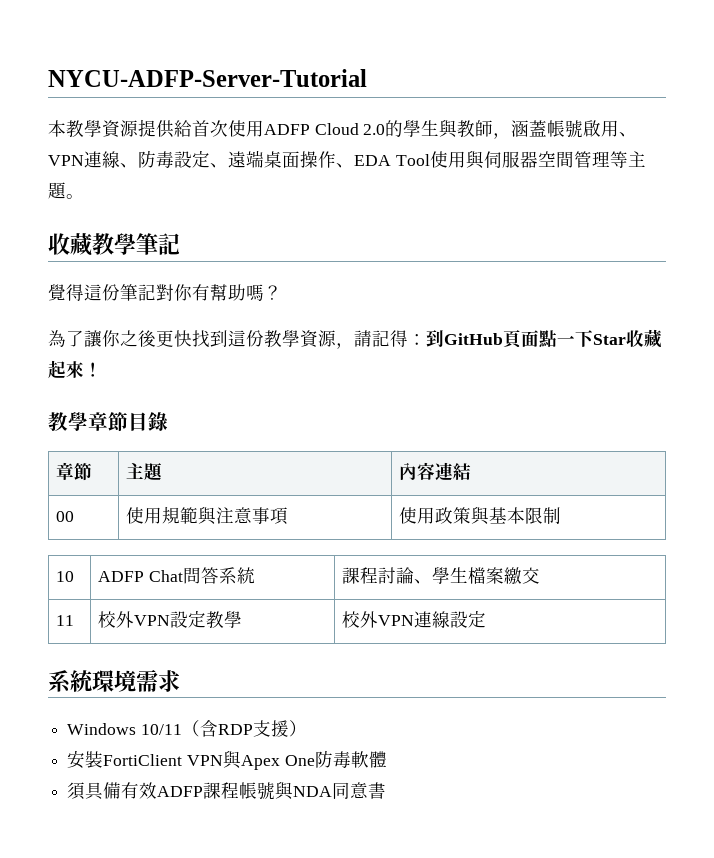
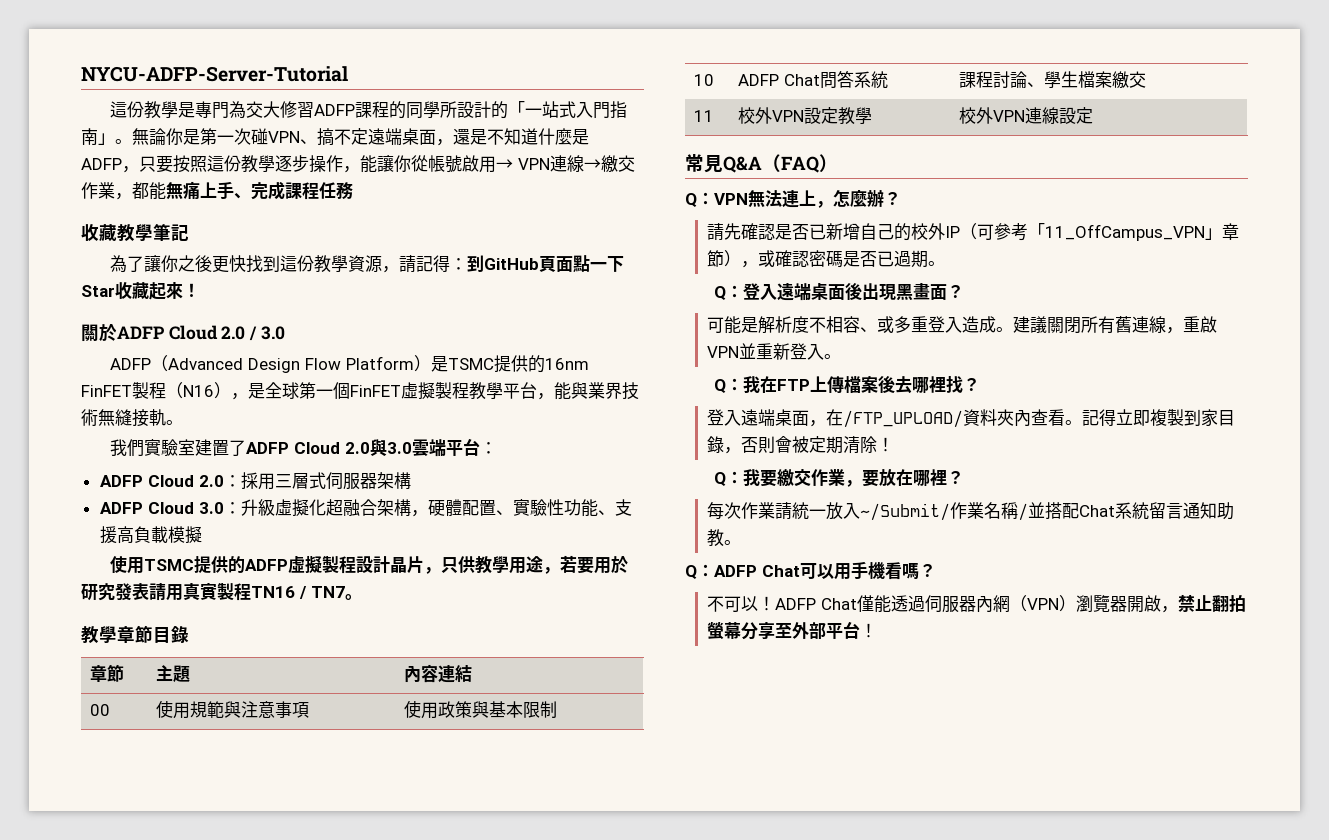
[48,119,548,139] 本教學資源提供給首次使用ADFP Cloud 2.0的學生與教師，涵蓋 -> [109,101,627,119] [81,128,589,146] [81,155,428,173] 這份教學是專門為交大修習ADFP課程的同學所設計的「一站式入門指南」。無論你是第一次碰VPN、搞不定遠端桌面，還是不知道什麼是ADFP，只要按照這份教學逐步操作，能讓你從
[619,132,638,137] [48,150,646,169] [48,182,84,199] [48,233,180,256] [48,284,282,301] 、VPN連線、防毒設定、遠端桌面操作、EDA Tool使用與伺服器空間管理等主題。 // 收藏教學筆記 // 覺得這份筆記對你有幫助嗎？ -> [496,155,635,172] [81,181,353,200] [81,224,189,242] → VPN連線→繳交作業，都能無痛上手、完成課程任務 // 收藏教學筆記
(102, 369) none -> [81,324,285,342] [109,355,589,373] [81,382,639,400] [81,409,183,427] [109,438,497,457] [99,472,411,490] [99,499,632,517] [99,526,202,544] [109,555,628,574] [81,583,362,601] // 關於ADFP Cloud 2.0 / 3.0 // ADFP（Advanced Design Flow Platform）是TSMC提供的16nm FinFET製程（N16），是全球第一個FinFET虛擬製程教學平台，能與業界技術無縫接軌。 // 我們實驗室建置了ADFP Cloud 2.0與3.0雲端平台： // ADFP Cloud 2.0：採用三層式伺服器架構 // ADFP Cloud 3.0：升級虛擬化超融合架構，硬體配置、實驗性功能、支援高負載模擬 // 使用TSMC提供的ADFP虛擬製程設計晶片，只供教學用途，若要用於研究發表請用真實製程TN16 / TN7。
[48,669,180,693] [67,720,307,737] [67,750,387,770] [67,781,387,800] 系統環境需求 // Windows 10/11（含RDP支援） // 安裝FortiClient VPN與Apex One防毒軟體 // 須具備有效ADFP課程帳號與NDA同意書 -> [685,154,838,173] [685,190,901,208] [707,223,1240,241] [707,250,946,268] [713,282,964,301] [707,316,1218,334] [707,343,842,360] [713,375,980,394] [707,409,1236,428] [707,436,895,454] [713,469,964,487] [707,502,1235,521] [707,529,742,547] [685,561,936,580] [707,594,1247,613] [707,621,878,640] 常見Q&A（FAQ） // Q：VPN無法連上，怎麼辦？ // 請先確認是否已新增自己的校外IP（可參考「11_OffCampus_VPN」章節），或確認密碼是否已過期。 // Q：登入遠端桌面後出現黑畫面？ // 可能是解析度不相容、或多重登入造成。建議關閉所有舊連線，重啟VPN並重新登入。 // Q：我在FTP上傳檔案後去哪裡找？ // 登入遠端桌面，在/FTP_UPLOAD/資料夾內查看。記得立即複製到家目錄，否則會被定期清除！ // Q：我要繳交作業，要放在哪裡？ // 每次作業請統一放入~/Submit/作業名稱/並搭配Chat系統留言通知助教。 // Q：ADFP Chat可以用手機看嗎？ // 不可以！ADFP Chat僅能透過伺服器內網（VPN）瀏覽器開啟，禁止翻拍螢幕分享至外部平台！

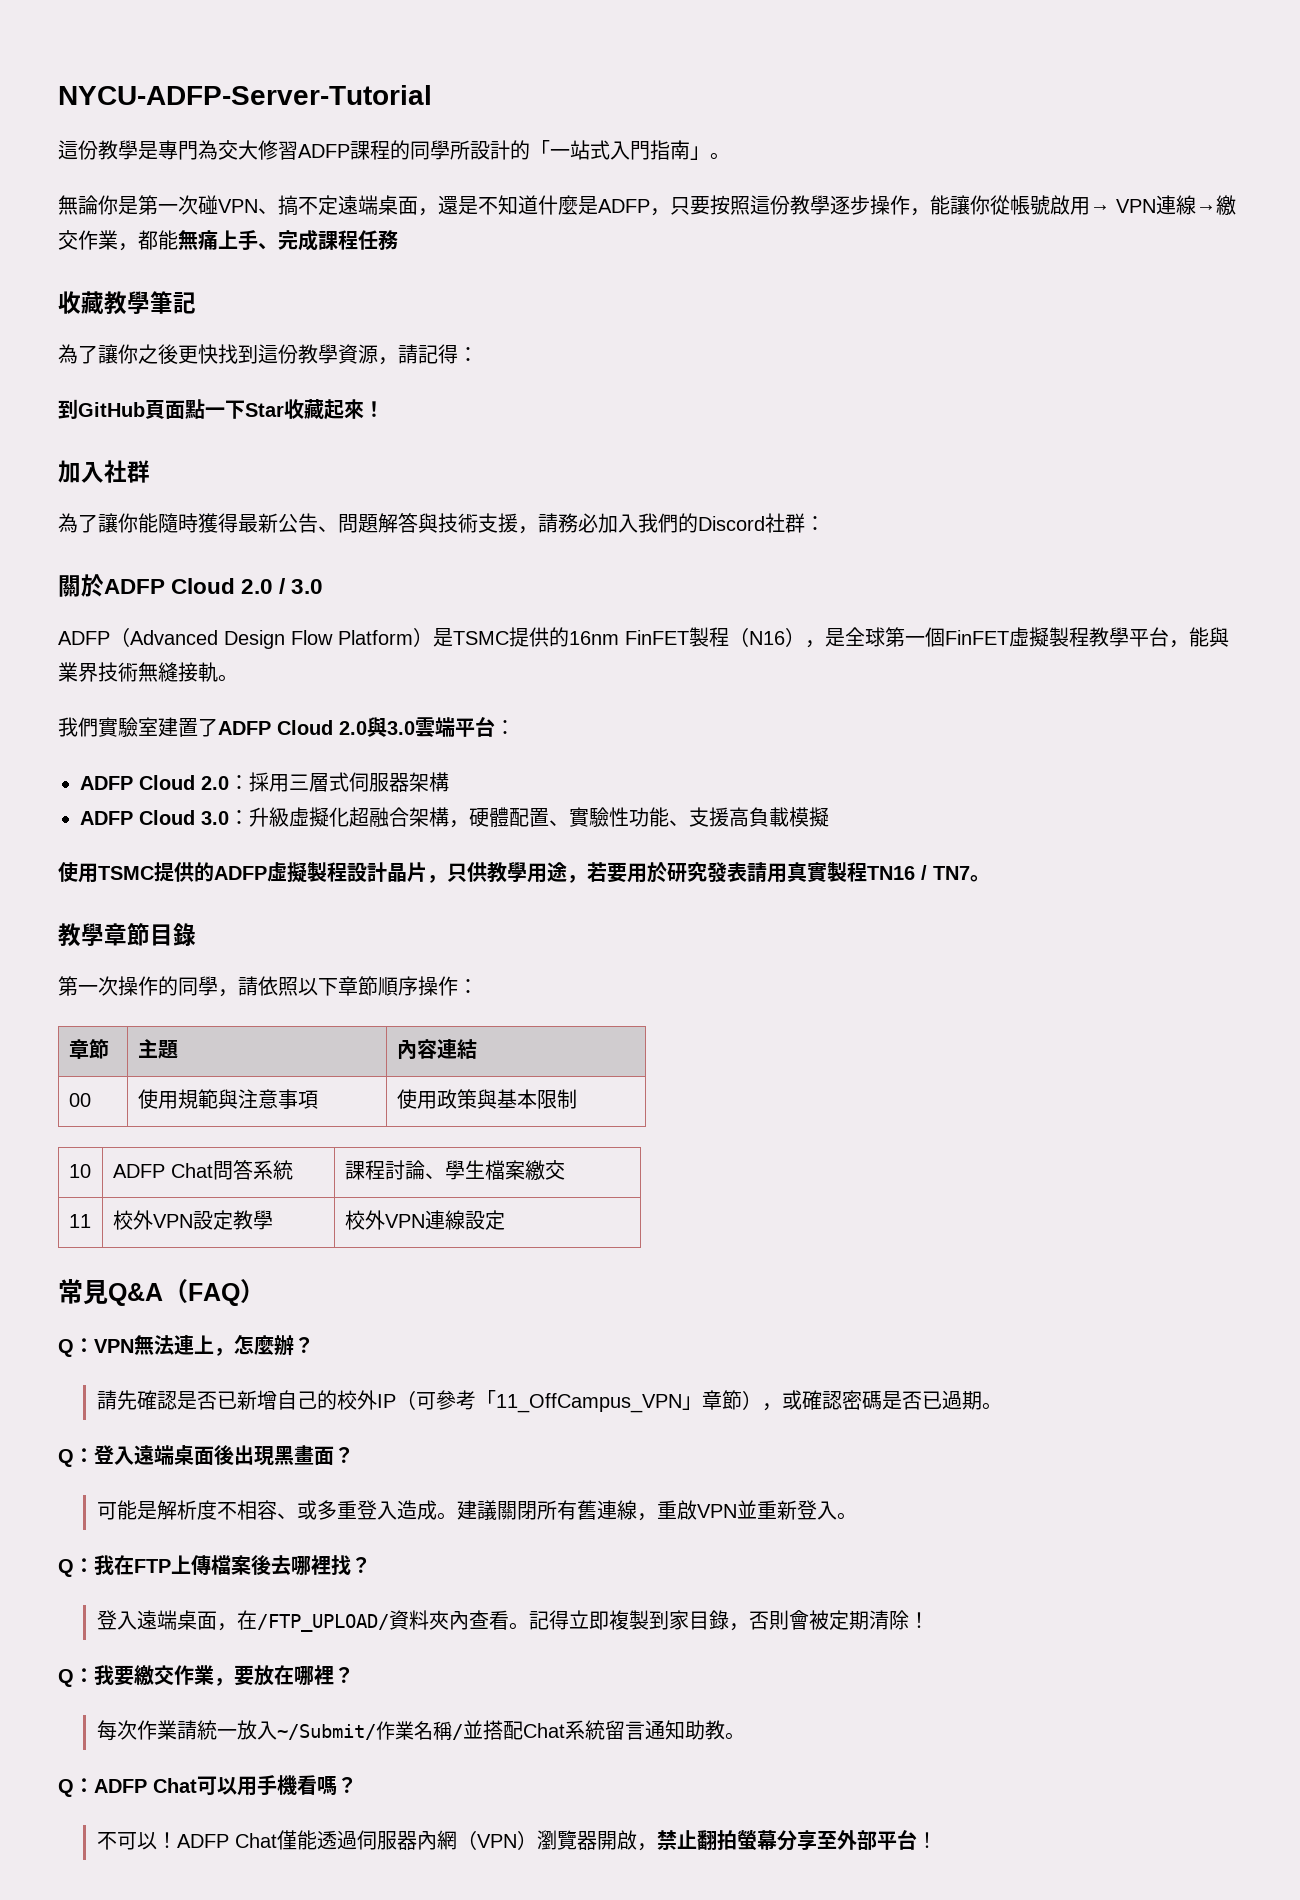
(132, 141) none -> (730, 156) //
(467, 264) none -> (478, 354) //
(200, 290) none -> [58,460,150,483] [58,513,825,534] // 加入社群 // 為了讓你能隨時獲得最新公告、問題解答與技術支援，請務必加入我們的Discord社群：
(189, 634) none -> [58,976,478,997] // 第一次操作的同學，請依照以下章節順序操作：

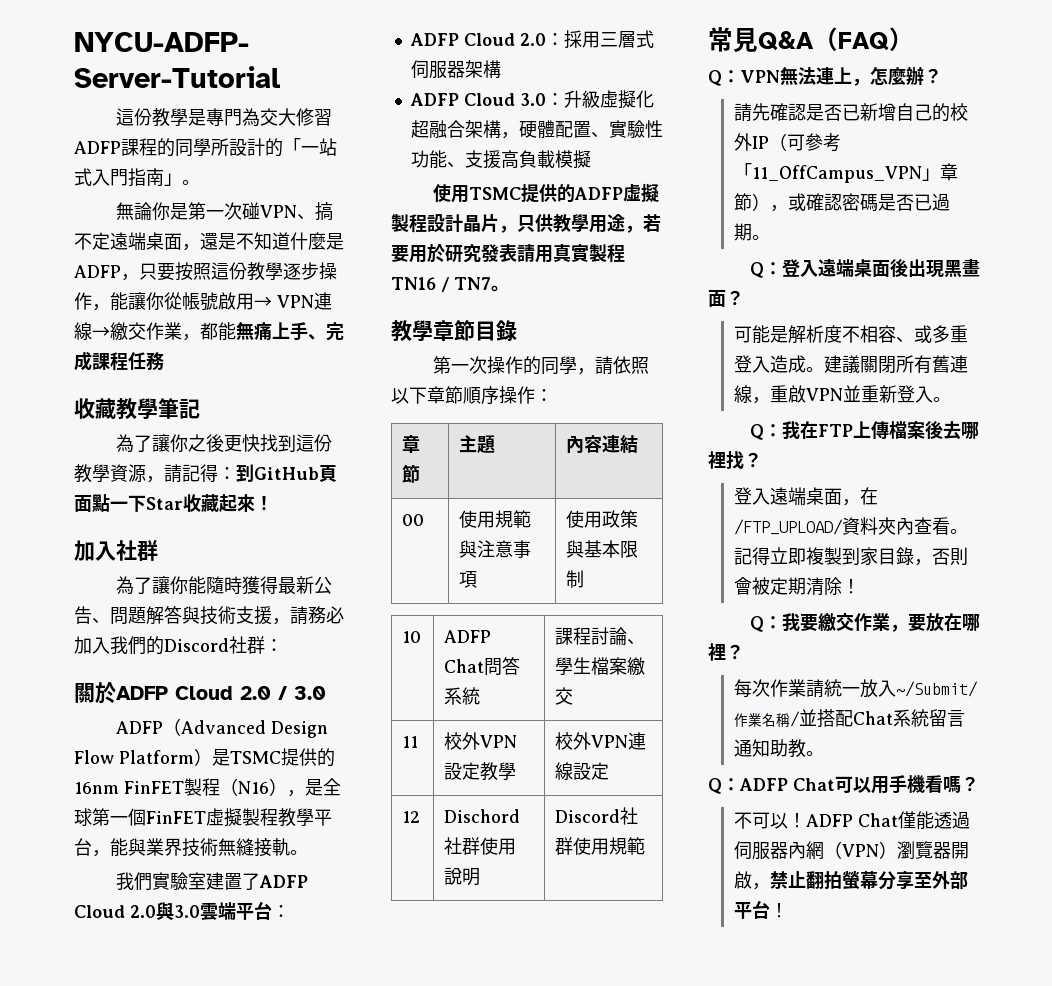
(478, 354) // -> (236, 473) none
(505, 1220) none -> [402,811,421,823] [444,809,521,823] [444,837,517,855] [444,867,481,886] [555,807,639,825] [555,837,646,855] // 12 | Dischord社群使用說明 | Discord社群使用規範

